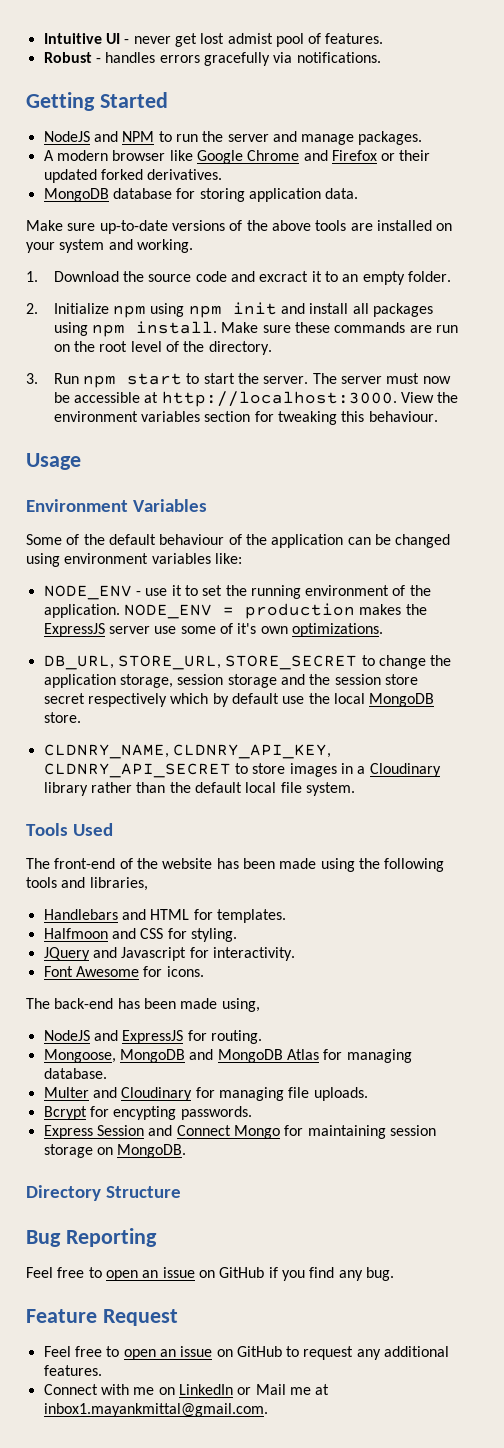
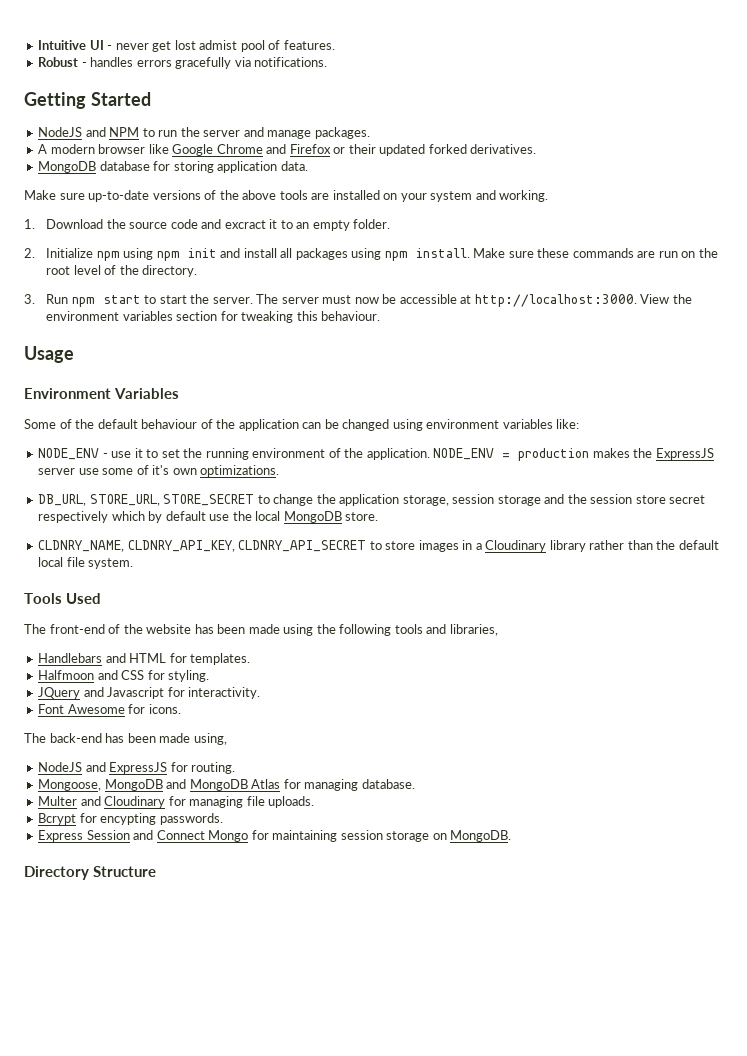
[26,1228,157,1247] [26,1267,394,1281] [26,1309,178,1326] [43,1346,450,1360] [43,1365,102,1376] [43,1384,330,1395] [43,1403,268,1417] // Bug Reporting // Feel free to open an issue on GitHub if you find any bug. // Feature Request // Feel free to open an issue on GitHub to request any additional features. // Connect with me on LinkedIn or Mail me at inbox1.mayankmittal@gmail.com. -> (157, 871) none

